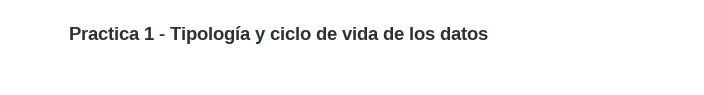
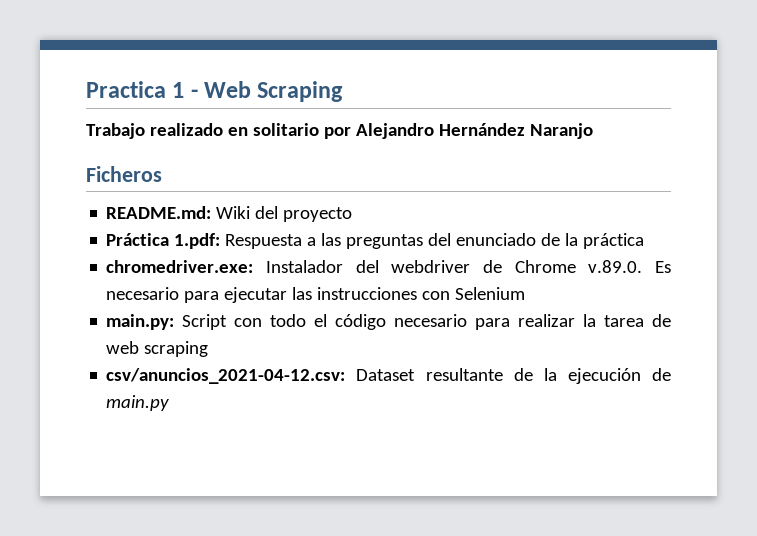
[170,26,488,44] Tipología y ciclo de vida de los datos -> [204,81,344,102] [86,123,593,139] [86,166,162,182] [106,206,353,222] [106,233,645,249] [106,260,671,273] [106,287,526,303] [106,314,672,330] [106,341,209,357] [106,368,672,384] [106,395,170,411] Web Scraping // Trabajo realizado en solitario por Alejandro Hernández Naranjo // Ficheros // README.md: Wiki del proyecto // Práctica 1.pdf: Respuesta a las preguntas del enunciado de la práctica // chromedriver.exe: Instalador del webdriver de Chrome v.89.0. Es necesario para ejecutar las instrucciones con Selenium // main.py: Script con todo el código necesario para realizar la tarea de web scraping // csv/anuncios_2021-04-12.csv: Dataset resultante de la ejecución de main.py

